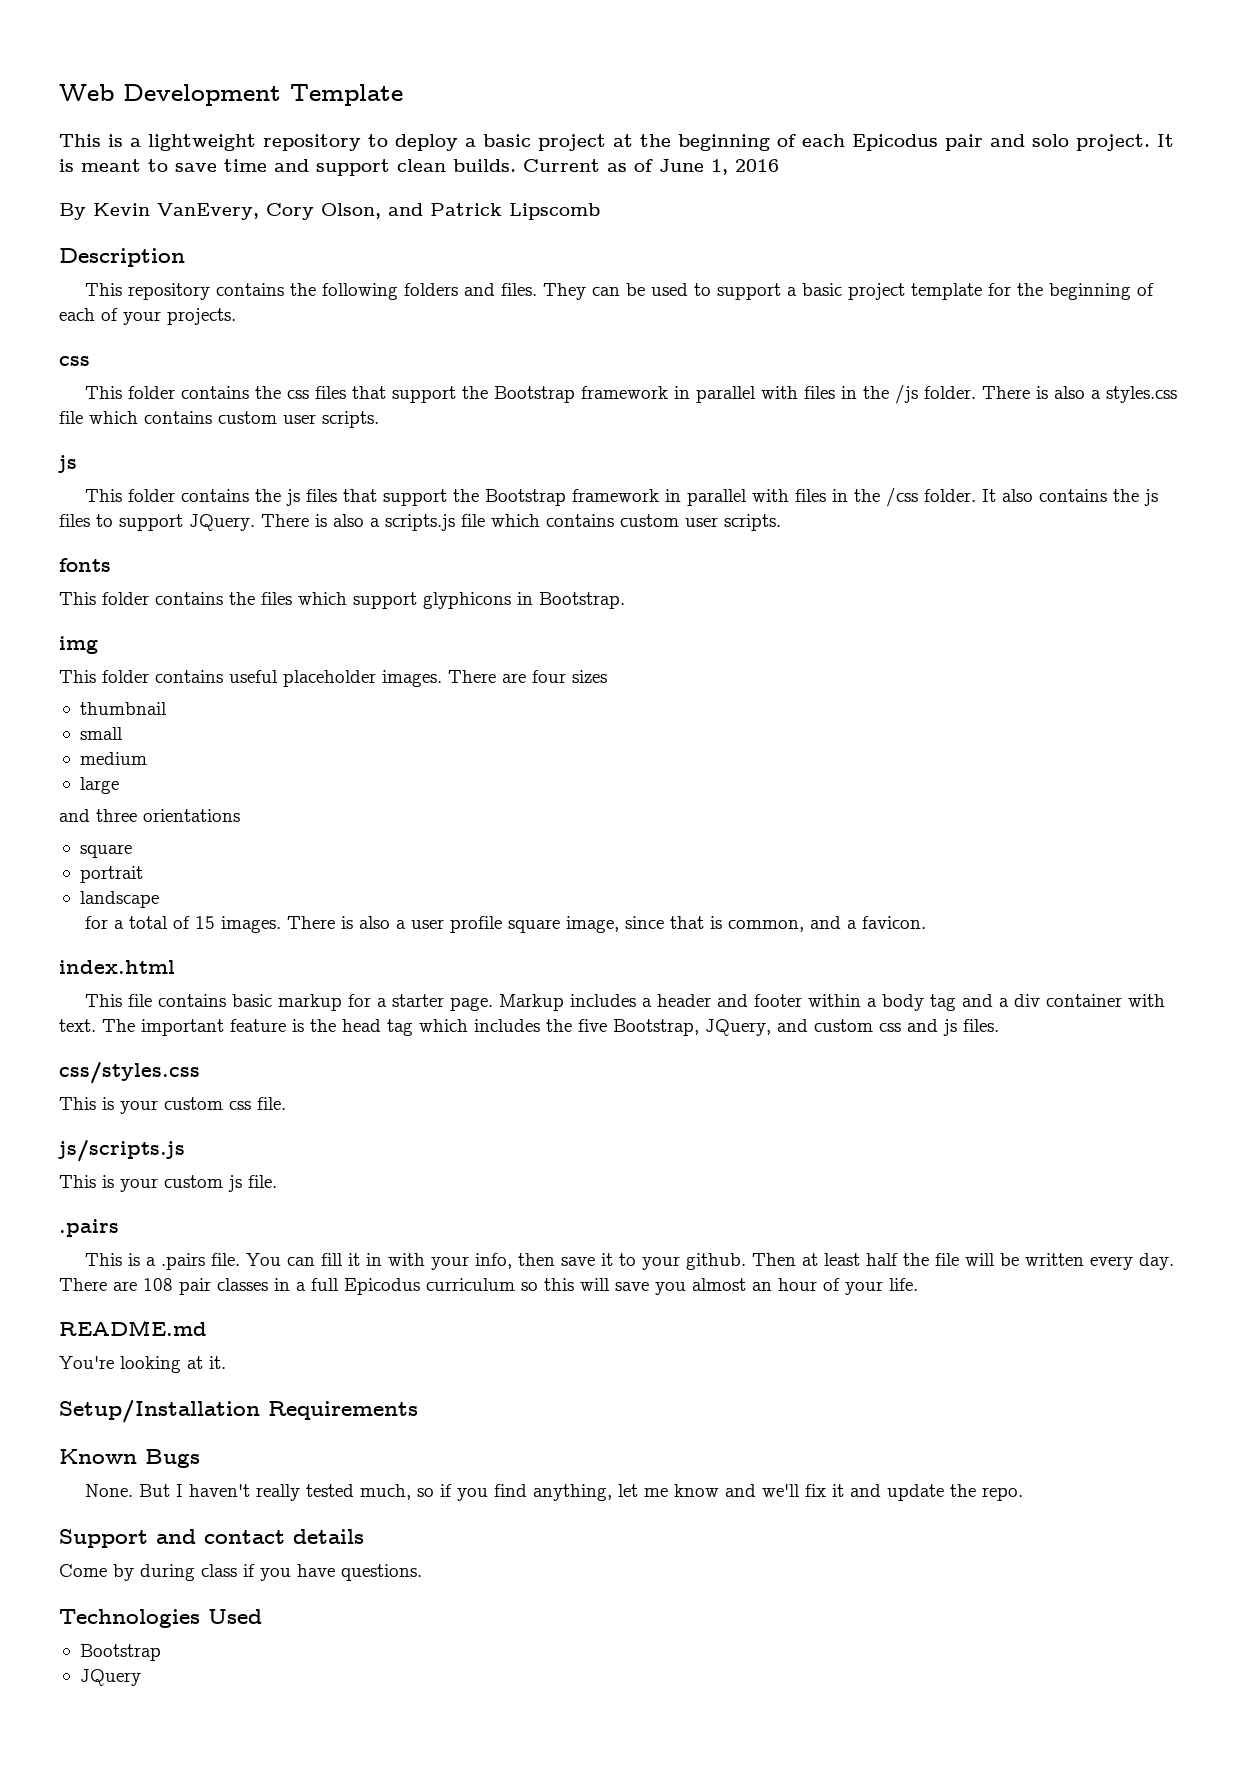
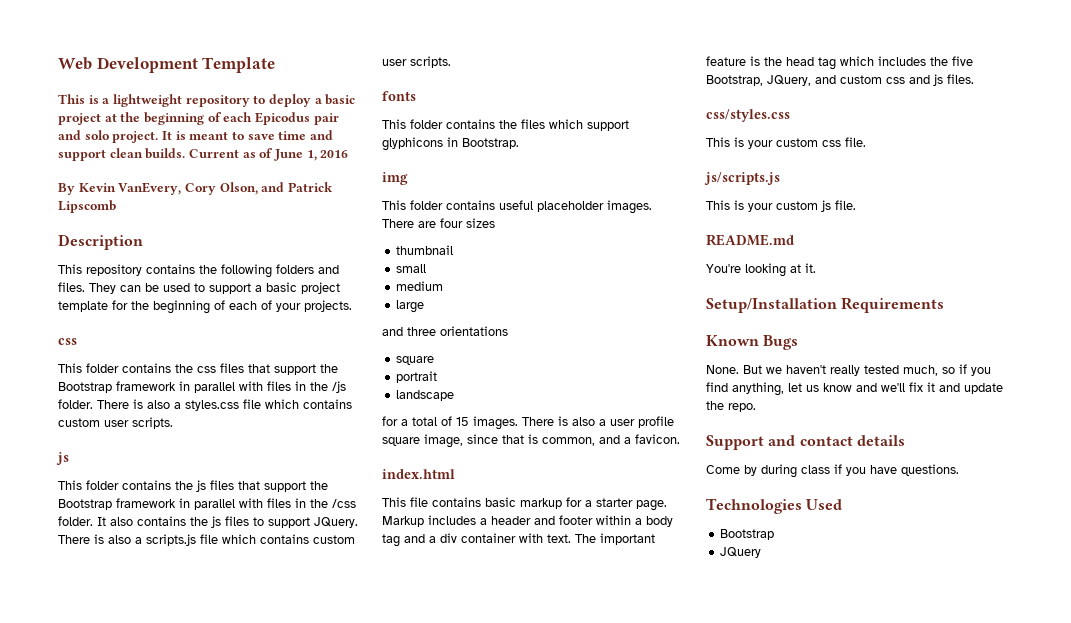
[59,1219,119,1237] [85,1253,1175,1270] [59,1278,918,1295] // .pairs // This is a .pairs file. You can fill it in with your info, then save it to your github. Then at least half the file will be written every day. There are 108 pair classes in a full Epicodus curriculum so this will save you almost an hour of your life. -> (856, 205) none
[176,1484,184,1497] I -> [766,367,782,374] we
[644,1488,669,1497] me -> [806,385,819,392] us

